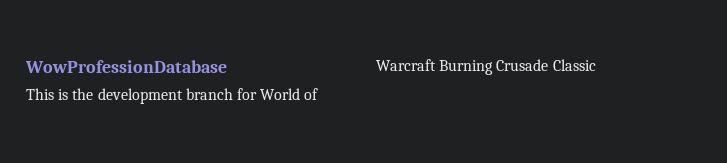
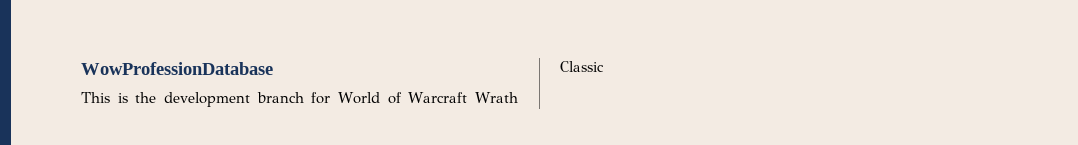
[439,59,549,75] Burning Crusade -> [475,92,519,103] Wrath

